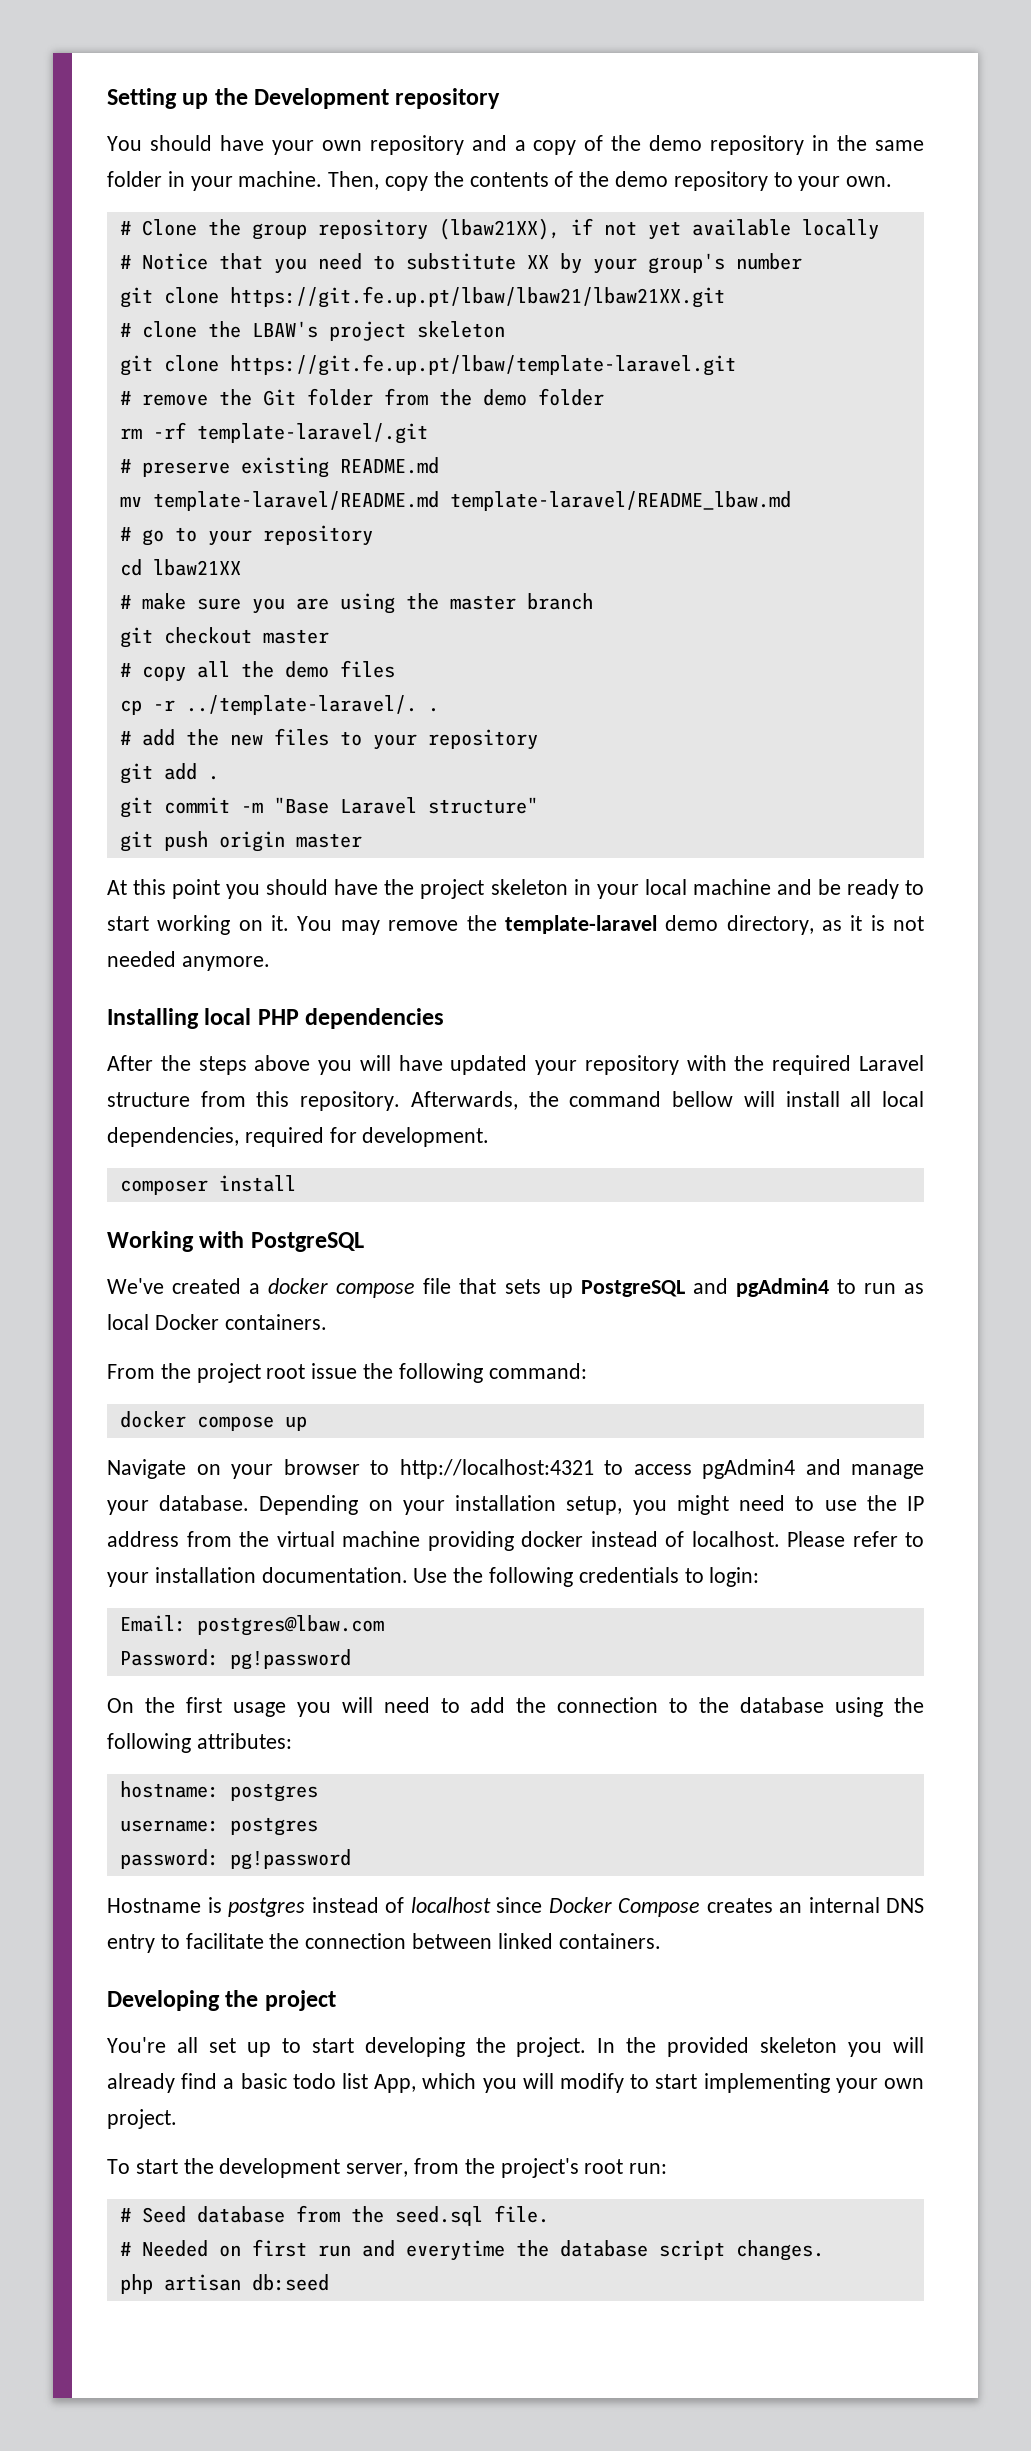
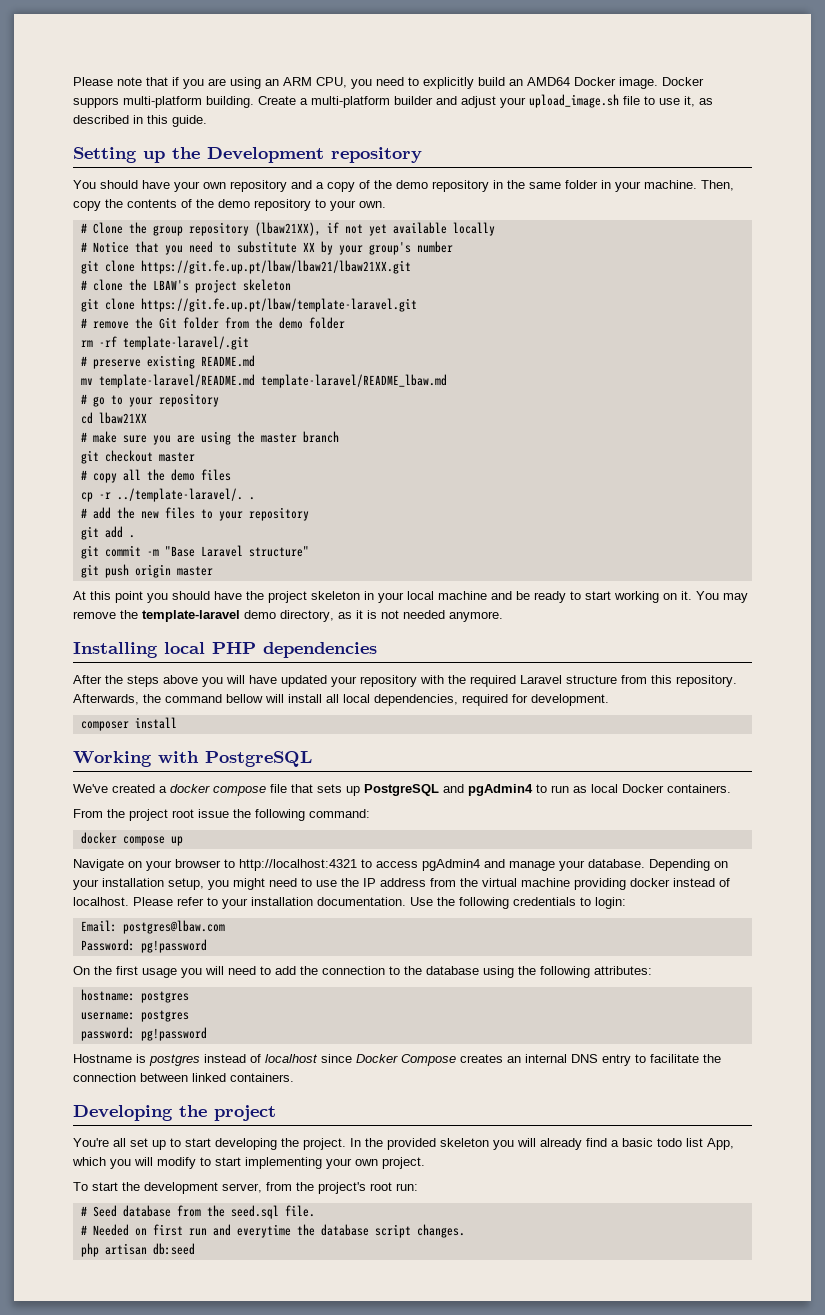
(107, 98) none -> [73,77,704,89] [73,94,713,108] [73,115,207,127] Please note that if you are using an ARM CPU, you need to explicitly build an AMD64 Docker image. Docker suppors multi-platform building. Create a multi-platform builder and adjust your upload_image.sh file to use it, as described in this guide. //

